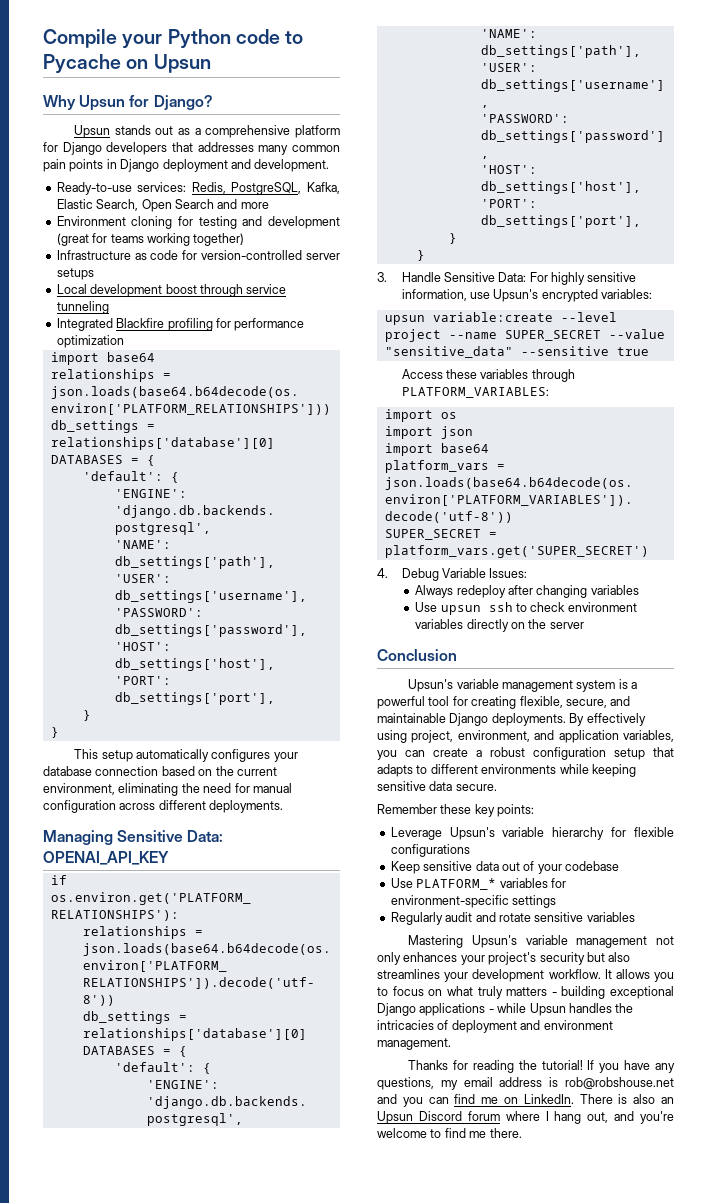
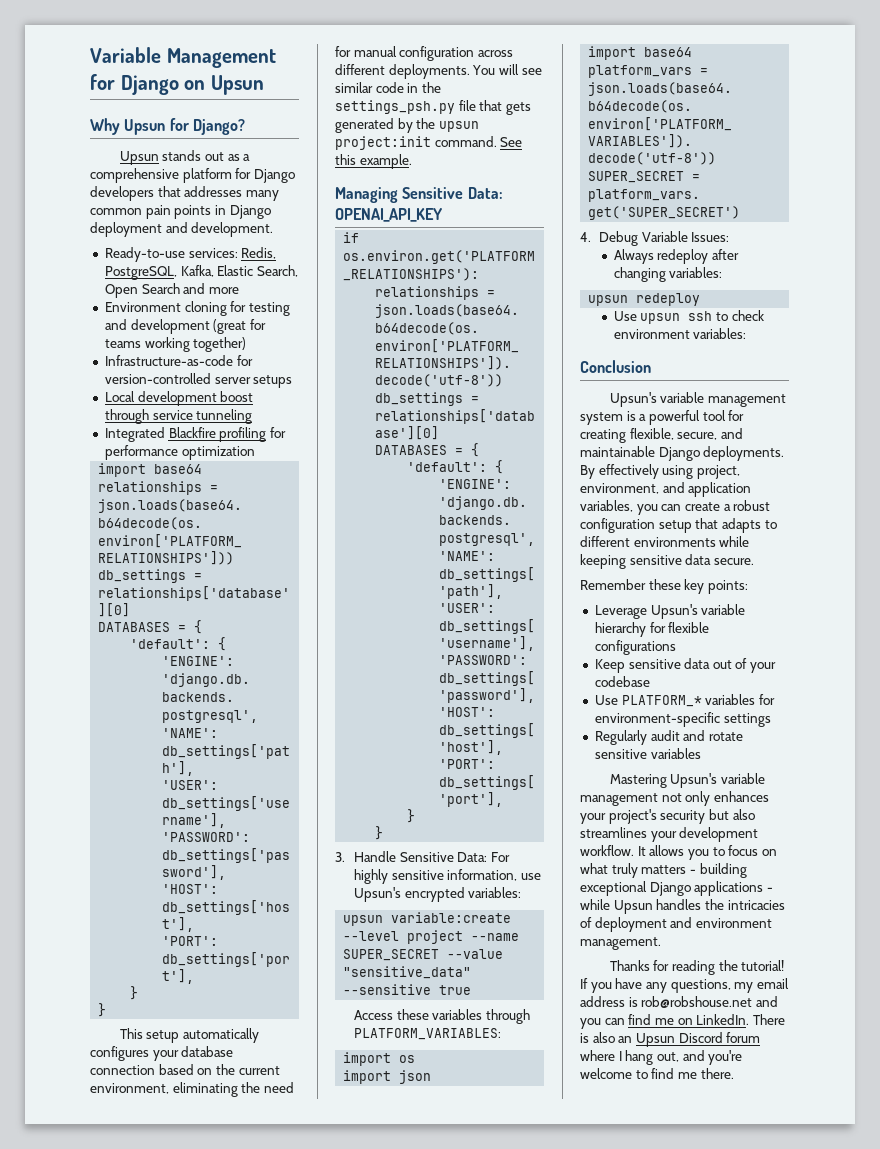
[43,29,304,48] [43,54,121,73] Compile your Python code to Pycache -> [90,47,276,68] [90,74,179,95] Variable Management for Django
[56,250,179,260] Infrastructure as code -> [104,355,233,366] Infrastructure-as-code
(284, 806) none -> [472,64,542,75] [335,82,441,93] [335,100,531,115] [335,118,479,133] [335,136,523,150] [335,154,412,169] You will see similar code in the settings_psh.py file that gets generated by the upsun project:init command. See this example.
[590,585,639,595] variables -> [669,267,723,278] [588,293,701,306] variables: // upsun redeploy
[415,619,584,632] variables directly on the server -> [693,328,747,339] variables:

